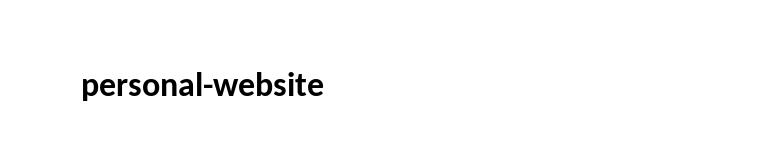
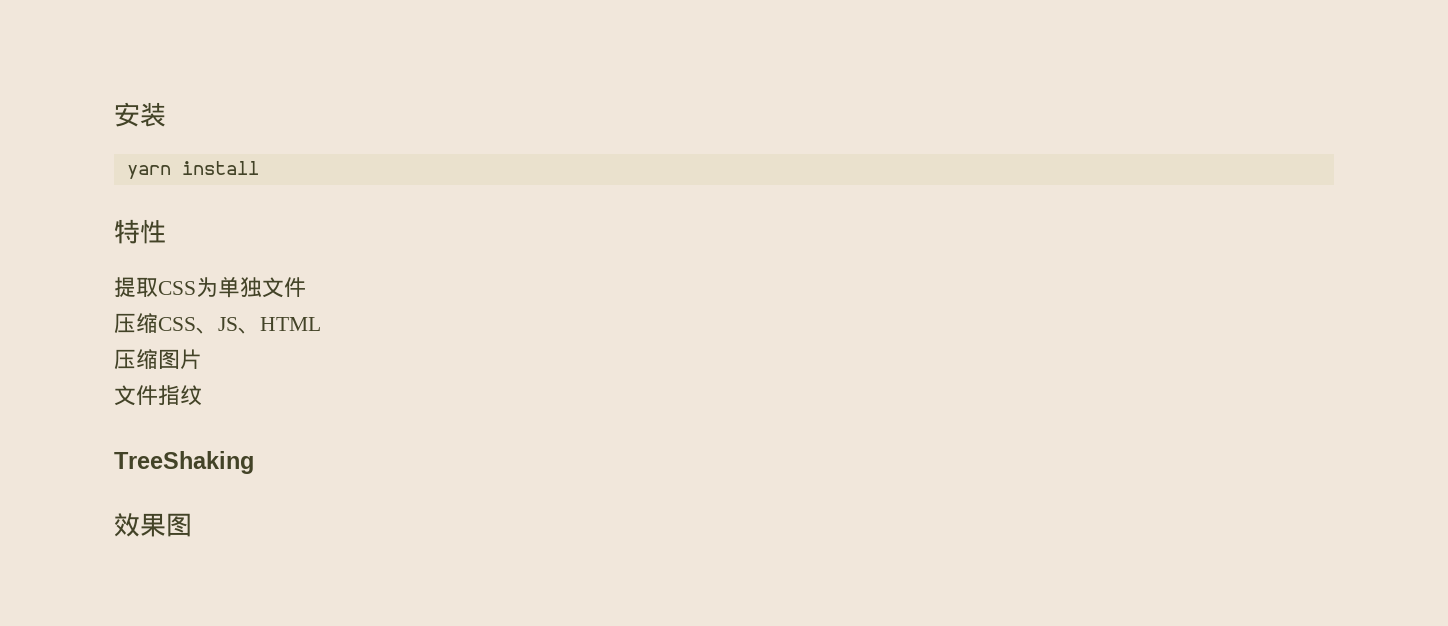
[81,72,324,101] personal-website -> [114,102,166,127] [126,161,259,179] [114,219,166,244] [114,277,306,298] [114,313,321,334] [114,349,202,370] [114,385,202,406] [114,451,254,474] [114,512,192,537] 安装 // yarn install // 特性 // 提取CSS为单独文件 // 压缩CSS、JS、HTML // 压缩图片 // 文件指纹 // TreeShaking // 效果图

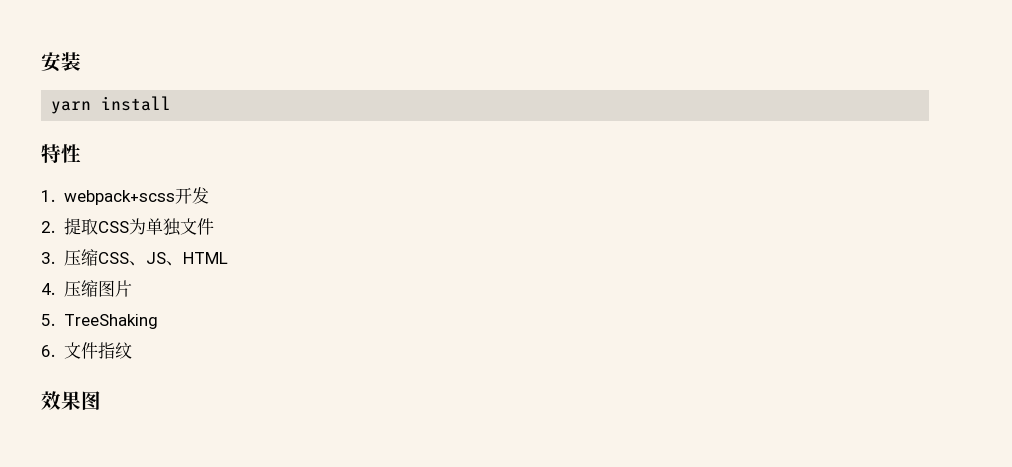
(166, 231) none -> [41,187,209,205] [41,221,55,233] 1. webpack+scss开发 // 2.
(306, 287) none -> [41,252,55,264] 3.
(321, 324) none -> [41,283,55,295] 4.
(202, 359) none -> [41,314,158,329] [41,345,55,357] 5. TreeShaking // 6.
[114,451,254,474] // TreeShaking -> (132, 350) none

